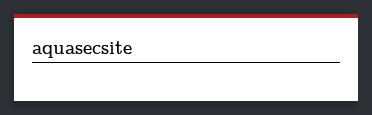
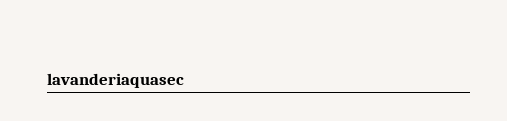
[32,41,132,58] aquasecsite -> [47,73,184,88] lavanderiaquasec

